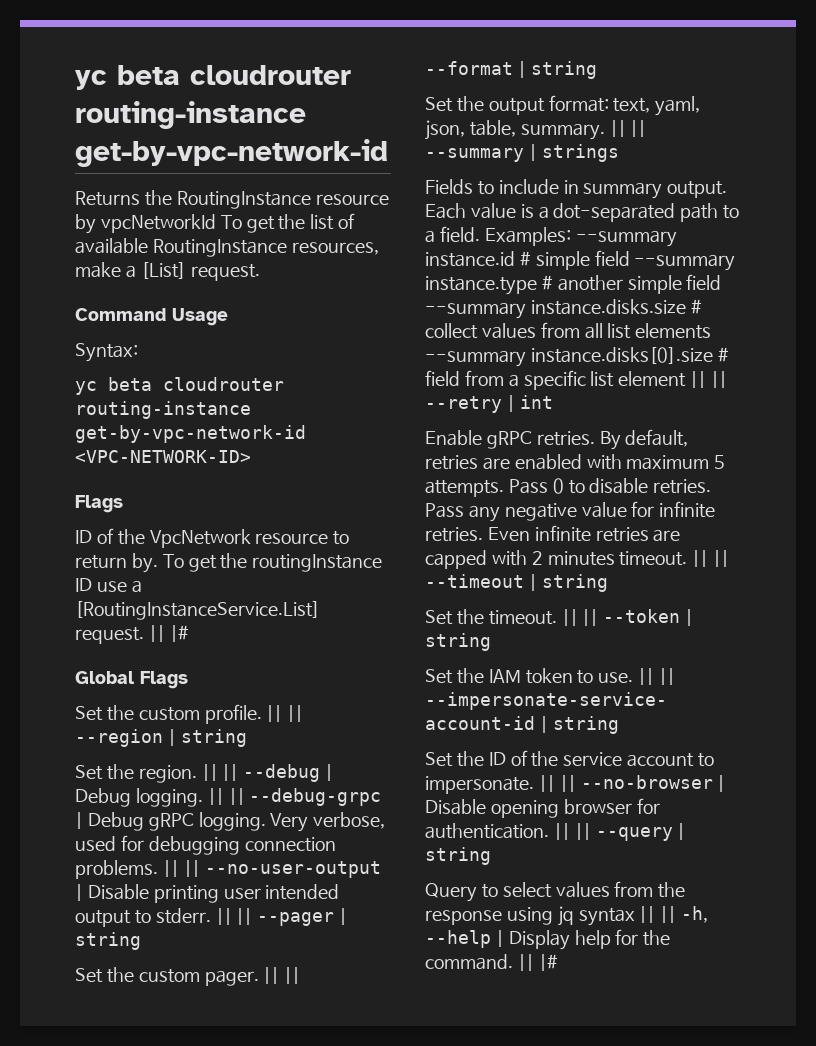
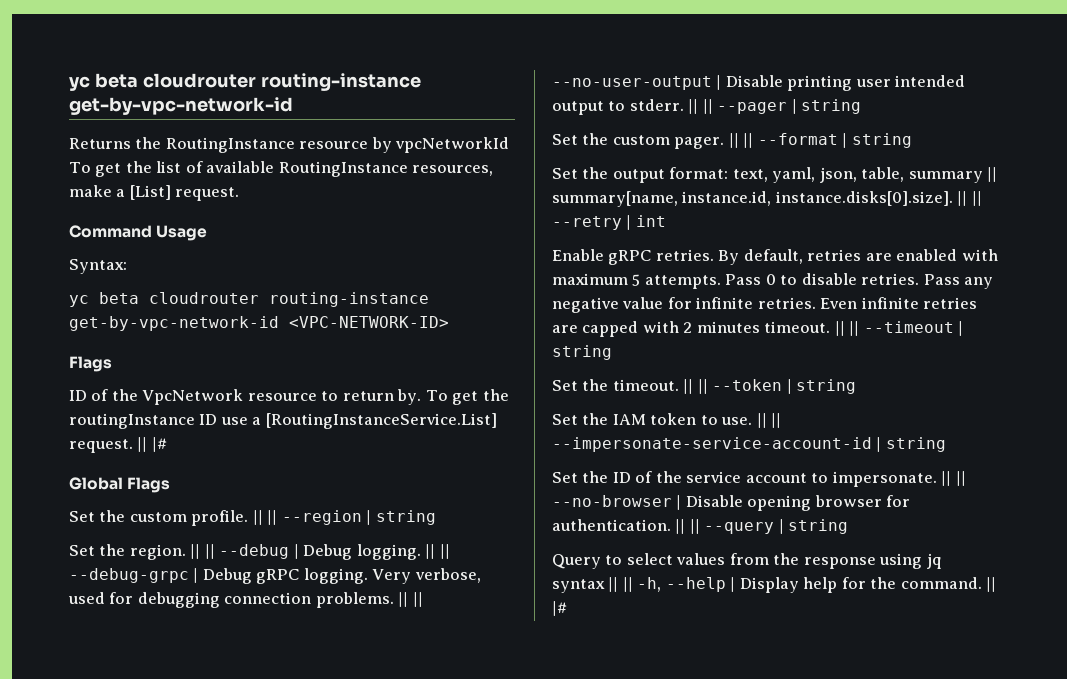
[520,120,647,140] [425,144,619,162] [425,179,728,199] [425,203,740,222] [425,226,677,247] [425,250,736,271] [425,274,722,295] [425,299,702,319] [425,322,712,339] [425,347,729,367] [425,370,687,390] summary. || || --summary | strings // Fields to include in summary output. Each value is a dot-separated path to a field. Examples: --summary instance.id # simple field --summary instance.type # another simple field --summary instance.disks.size # collect values from all list elements --summary instance.disks[0].size # field from a specific list element -> [908,167,998,183] [552,191,953,207] summary || summary[name, instance.id, instance.disks[0].size].

